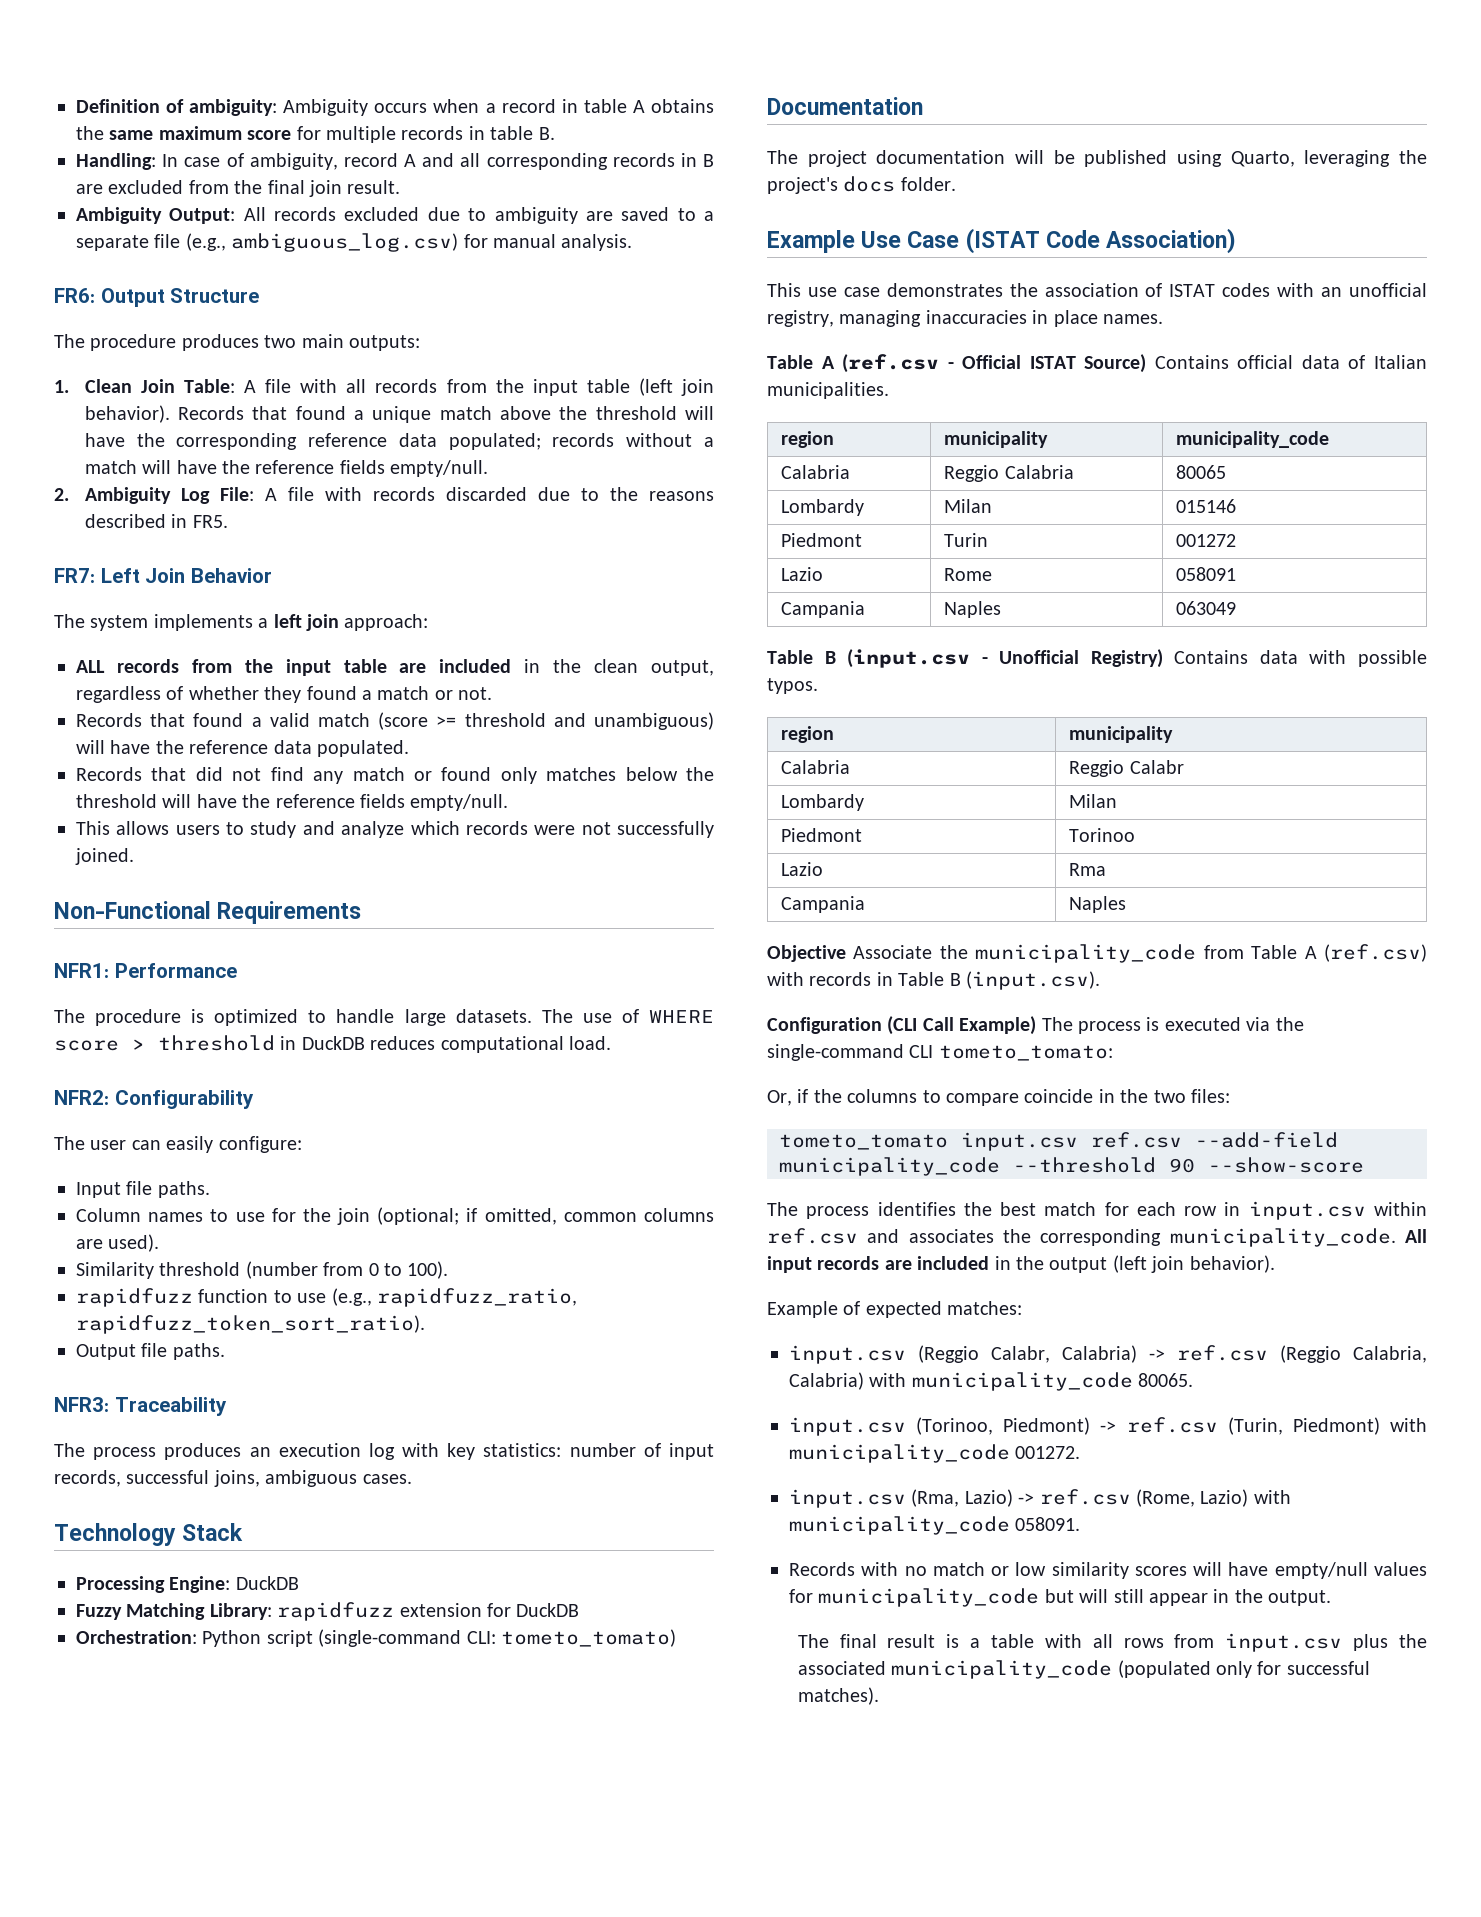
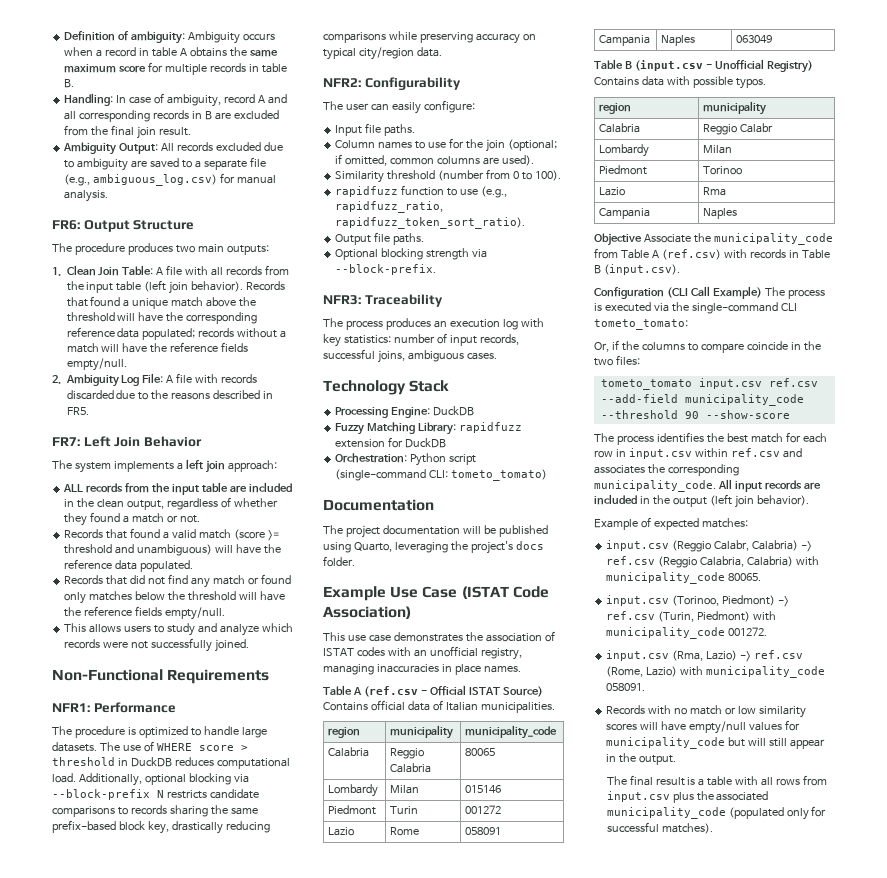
(611, 1043) none -> [78,773,249,786] [52,789,259,800] [52,805,258,817] [52,820,270,834] [323,31,536,44] [323,47,442,60] Additionally, optional blocking via --block-prefix N restricts candidate comparisons to records sharing the same prefix-based block key, drastically reducing comparisons while preserving accuracy on typical city/region data.
(225, 1351) none -> [335,248,488,260] [335,264,437,275] // Optional blocking strength via --block-prefix.

